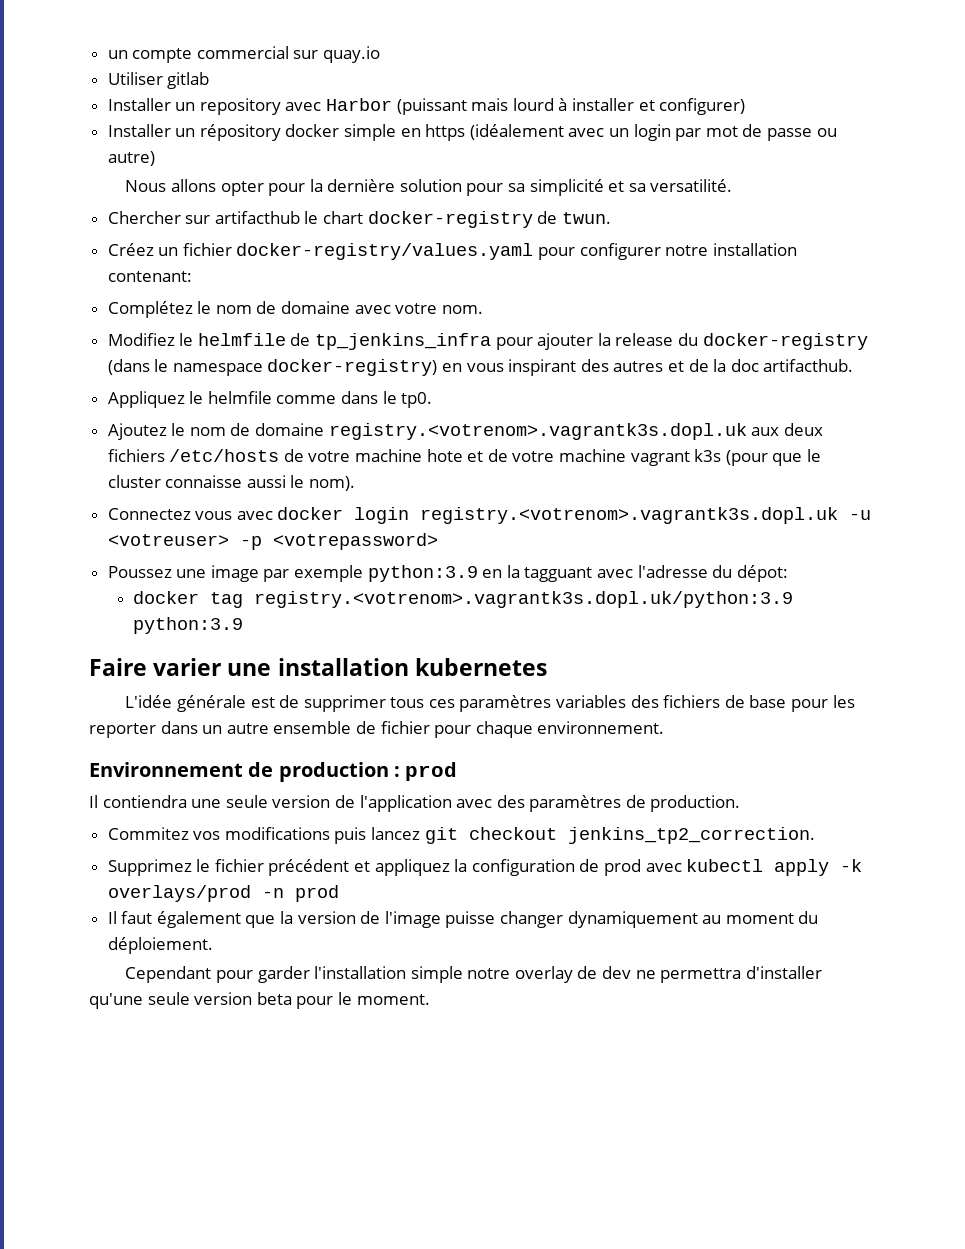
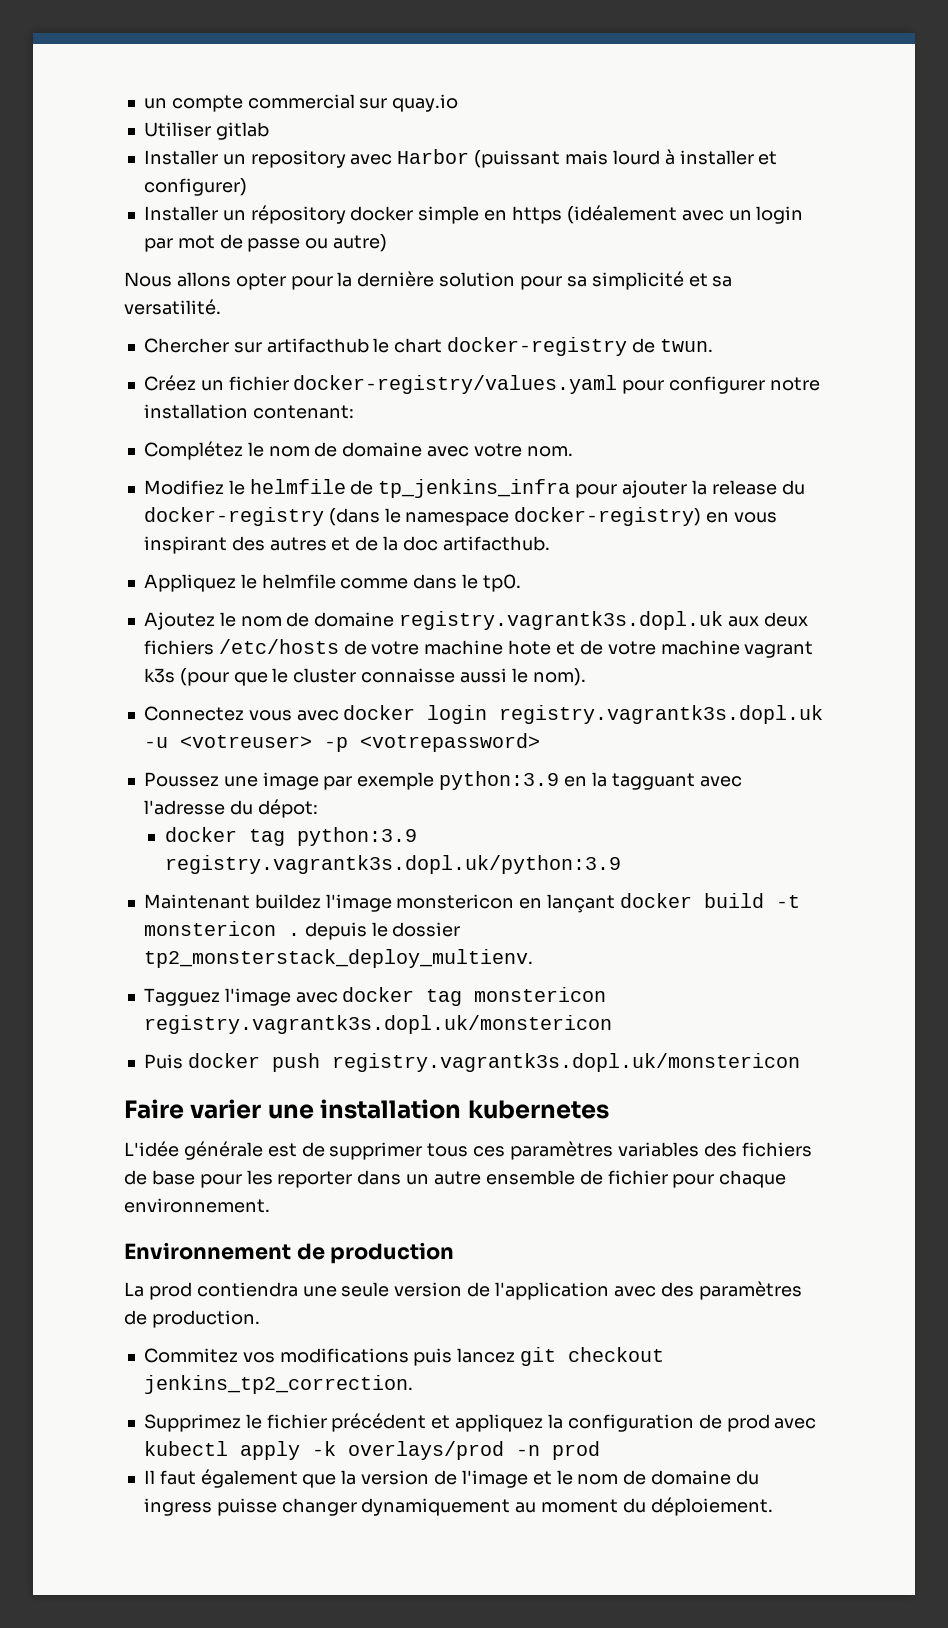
[328,423,747,440] registry.<votrenom>.vagrantk3s.dopl.uk -> [399,611,724,630] registry.vagrantk3s.dopl.uk
[420,507,839,524] registry.<votrenom>.vagrantk3s.dopl.uk -> [499,705,824,724] registry.vagrantk3s.dopl.uk
[254,591,794,608] [133,617,244,634] registry.<votrenom>.vagrantk3s.dopl.uk/python:3.9 python:3.9 -> [296,827,417,846] [164,855,621,874] [143,893,800,913] [143,921,461,940] [143,949,533,968] [143,987,607,1006] [143,1015,612,1034] [143,1053,800,1072] python:3.9 registry.vagrantk3s.dopl.uk/python:3.9 // Maintenant buildez l'image monstericon en lançant docker build -t monstericon . depuis le dossier tp2_monsterstack_deploy_multienv. // Tagguez l'image avec docker tag monstericon registry.vagrantk3s.dopl.uk/monstericon // Puis docker push registry.vagrantk3s.dopl.uk/monstericon
[393,762,458,781] [89,795,98,808] : prod // Il -> [124,1282,192,1300] // La prod
(441, 919) none -> [532,1470,759,1485] [143,1498,212,1516] et le nom de domaine du ingress
[125,966,822,983] [89,992,430,1009] // Cependant pour garder l'installation simple notre overlay de dev ne permettra d'installer qu'une seule version beta pour le moment. -> (773, 1506) none

